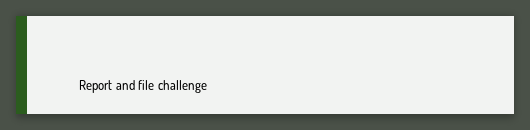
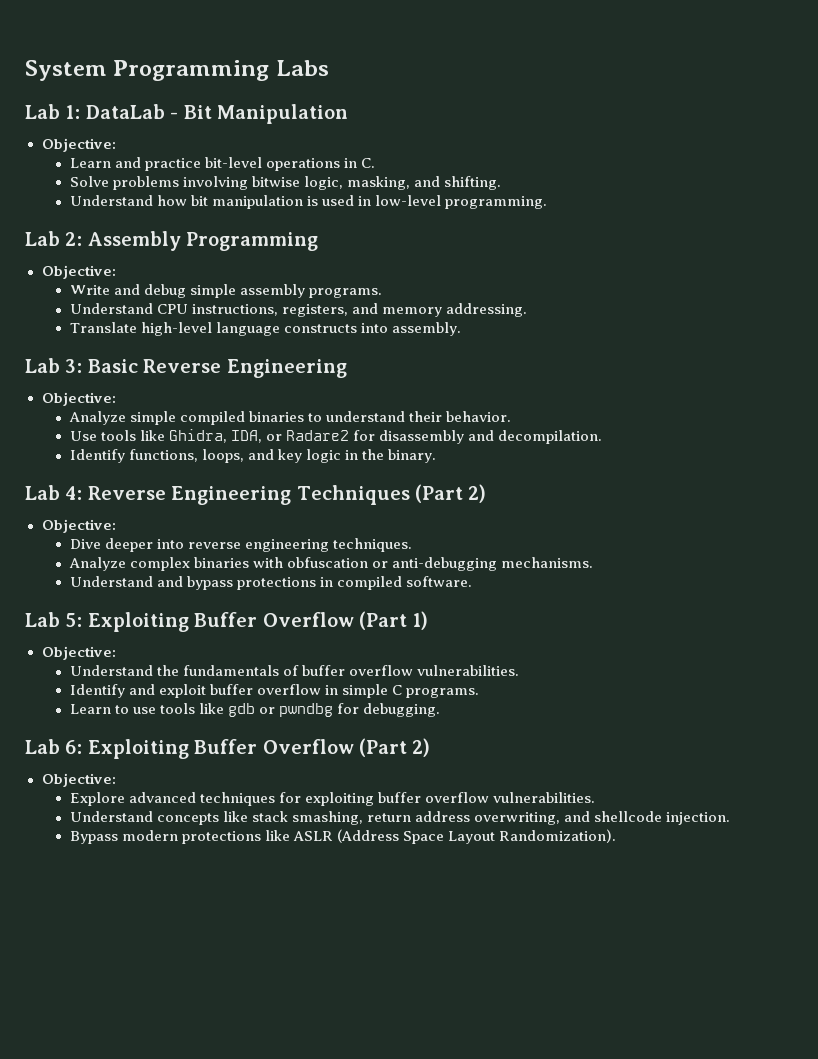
[79,80,207,93] Report and file challenge -> [25,60,329,81] [25,104,348,124] [41,138,116,152] [69,157,376,171] [69,176,502,190] [69,195,548,209] [25,231,319,251] [41,265,116,279] [69,284,383,298] [69,303,528,317] [69,322,462,336] [25,358,347,378] [41,392,116,406] [68,411,512,425] [69,429,603,444] [69,449,437,463] [25,484,487,505] [41,519,116,533] [69,538,413,552] [68,557,594,571] [69,576,473,590] [25,611,429,632] [41,646,116,660] [69,665,520,676] [69,684,480,698] [69,703,441,717] [25,738,431,759] [41,773,116,787] [69,792,596,806] [69,811,731,825] [69,829,617,844] System Programming Labs // Lab 1: DataLab - Bit Manipulation // Objective: // Learn and practice bit-level operations in C. // Solve problems involving bitwise logic, masking, and shifting. // Understand how bit manipulation is used in low-level programming. // Lab 2: Assembly Programming // Objective: // Write and debug simple assembly programs. // Understand CPU instructions, registers, and memory addressing. // Translate high-level language constructs into assembly. // Lab 3: Basic Reverse Engineering // Objective: // Analyze simple compiled binaries to understand their behavior. // Use tools like Ghidra, IDA, or Radare2 for disassembly and decompilation. // Identify functions, loops, and key logic in the binary. // Lab 4: Reverse Engineering Techniques (Part 2) // Objective: // Dive deeper into reverse engineering techniques. // Analyze complex binaries with obfuscation or anti-debugging mechanisms. // Understand and bypass protections in compiled software. // Lab 5: Exploiting Buffer Overflow (Part 1) // Objective: // Understand the fundamentals of buffer overflow vulnerabilities. // Identify and exploit buffer overflow in simple C programs. // Learn to use tools like gdb or pwndbg for debugging. // Lab 6: Exploiting Buffer Overflow (Part 2) // Objective: // Explore advanced techniques for exploiting buffer overflow vulnerabilities. // Understand concepts like stack smashing, return address overwriting, and shellcode injection. // Bypass modern protections like ASLR (Address Space Layout Randomization).

